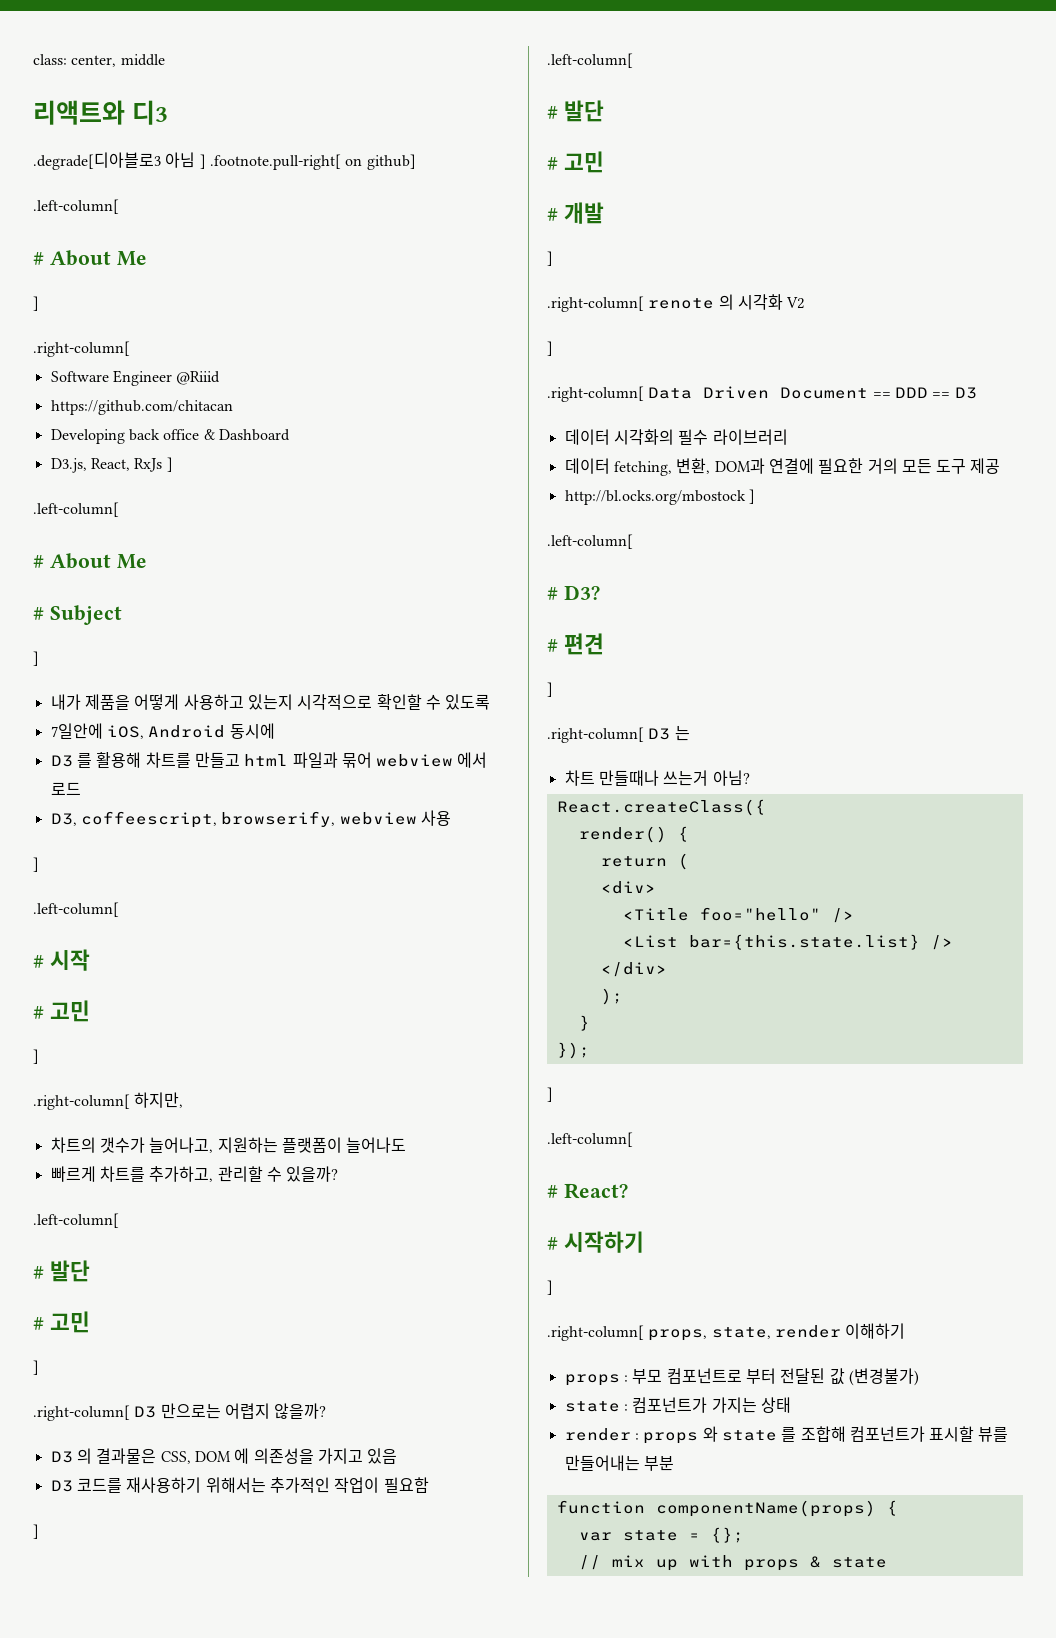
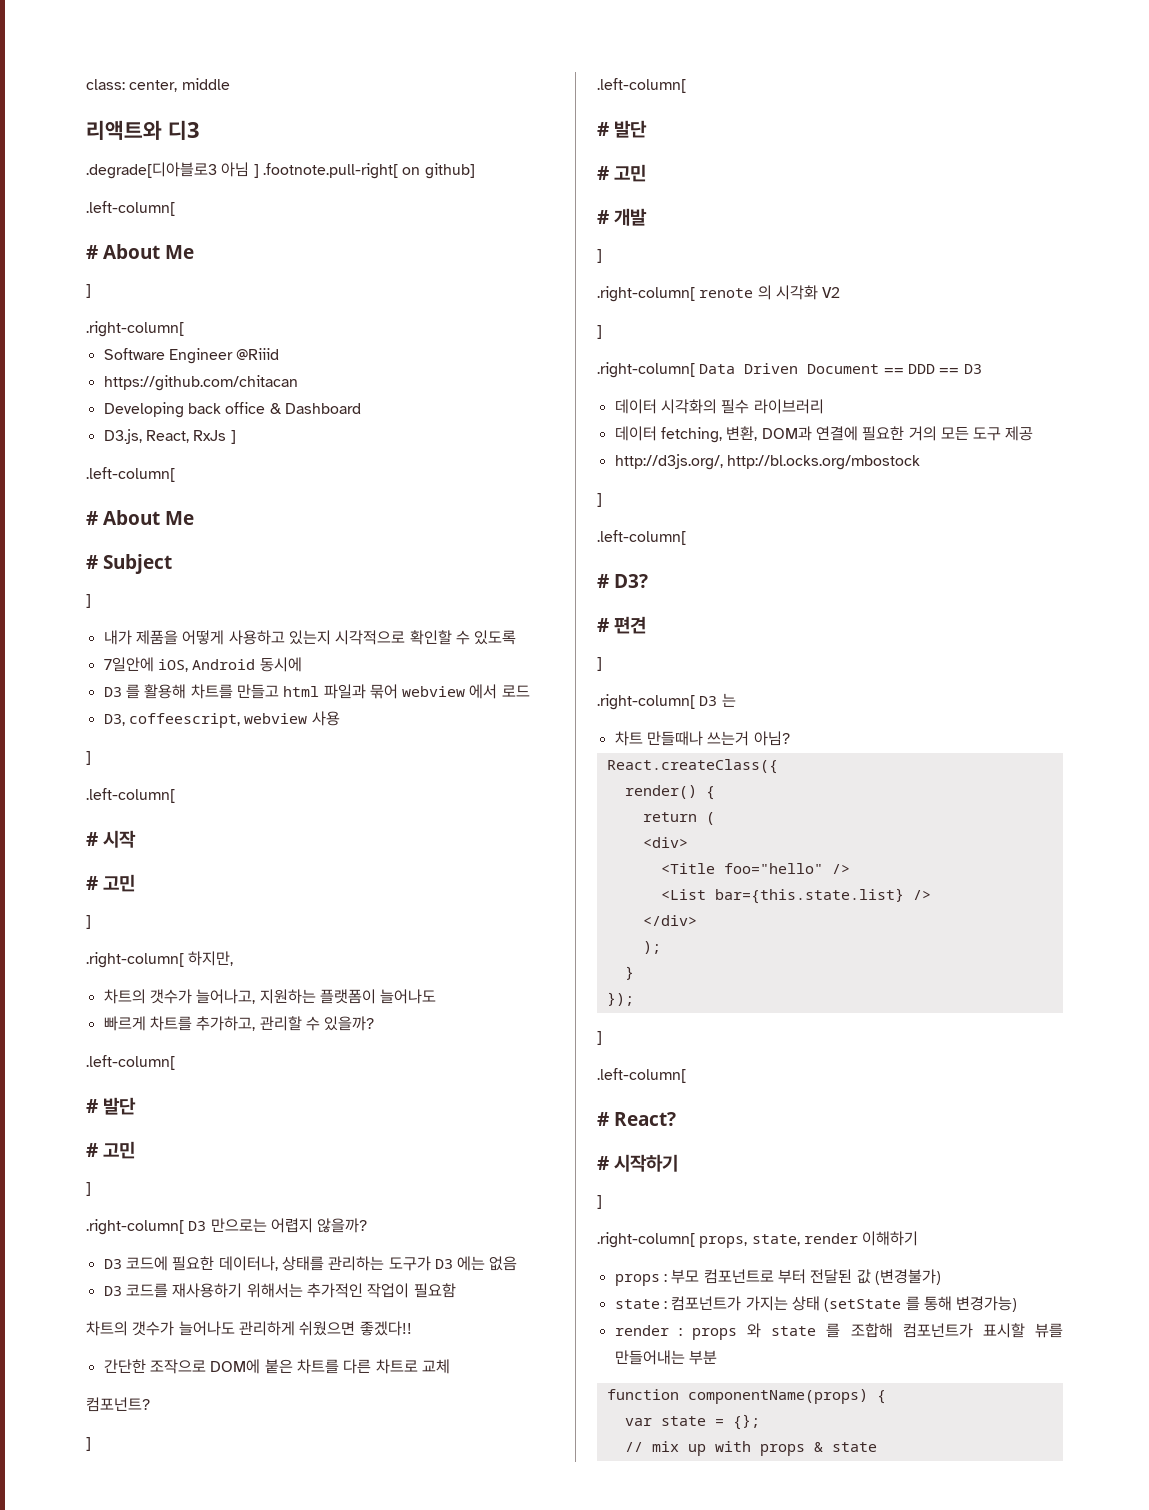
[221,811,336,827] browserify, -> (240, 720) none
[76,1448,398,1464] 의 결과물은 CSS, DOM 에 의존성을 가지고 있음 -> [125,1256,518,1271] 코드에 필요한 데이터나, 상태를 관리하는 도구가 D3 에는 없음
(429, 1485) none -> [86,1321,412,1336] [103,1359,450,1374] [86,1397,150,1412] // 차트의 갯수가 늘어나도 관리하게 쉬웠으면 좋겠다!! // 간단한 조작으로 DOM에 붙은 차트를 다른 차트로 교체 // 컴포넌트?
(1001, 466) none -> [614,454,723,470] http://d3js.org/,
(746, 497) none -> (920, 462) //
(791, 1405) none -> [824,1296,1018,1312] (setState 를 통해 변경가능)

